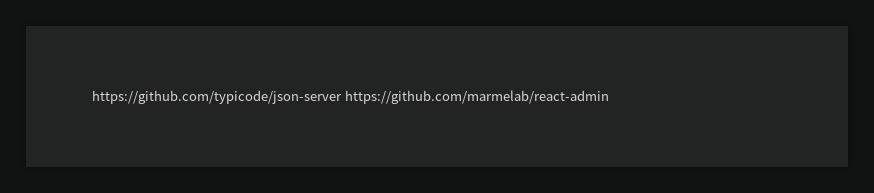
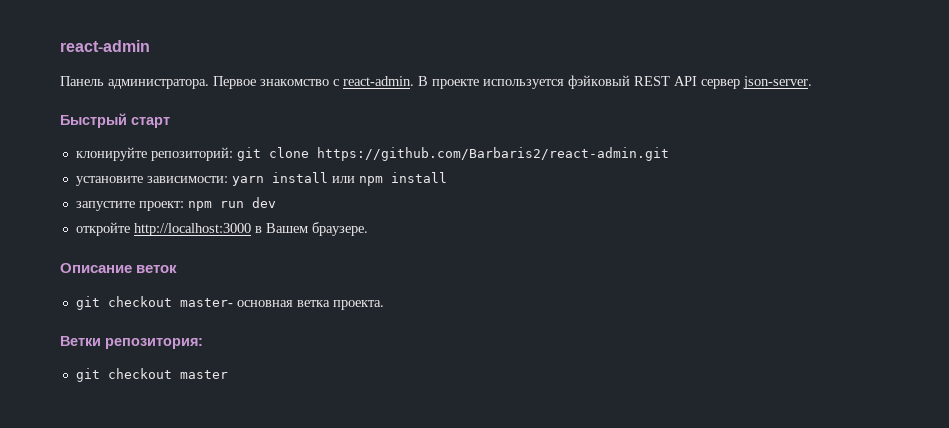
[92,90,609,104] https://github.com/typicode/json-server https://github.com/marmelab/react-admin -> [60,40,150,52] [60,75,812,89] [60,113,170,128] [75,147,669,161] [75,172,447,186] [75,197,276,211] [75,222,368,236] [60,263,178,273] [75,296,384,310] [60,336,203,349] [75,368,228,382] react-admin // Панель администратора. Первое знакомство с react-admin. В проекте используется фэйковый REST API сервер json-server. // Быстрый старт // клонируйте репозиторий: git clone https://github.com/Barbaris2/react-admin.git // уcтановите зависимости: yarn install или npm install // запустите проект: npm run dev // откройте http://localhost:3000 в Вашем браузере. // Описание веток // git checkout master- основная ветка проекта. // Ветки репозитория: // git checkout master

